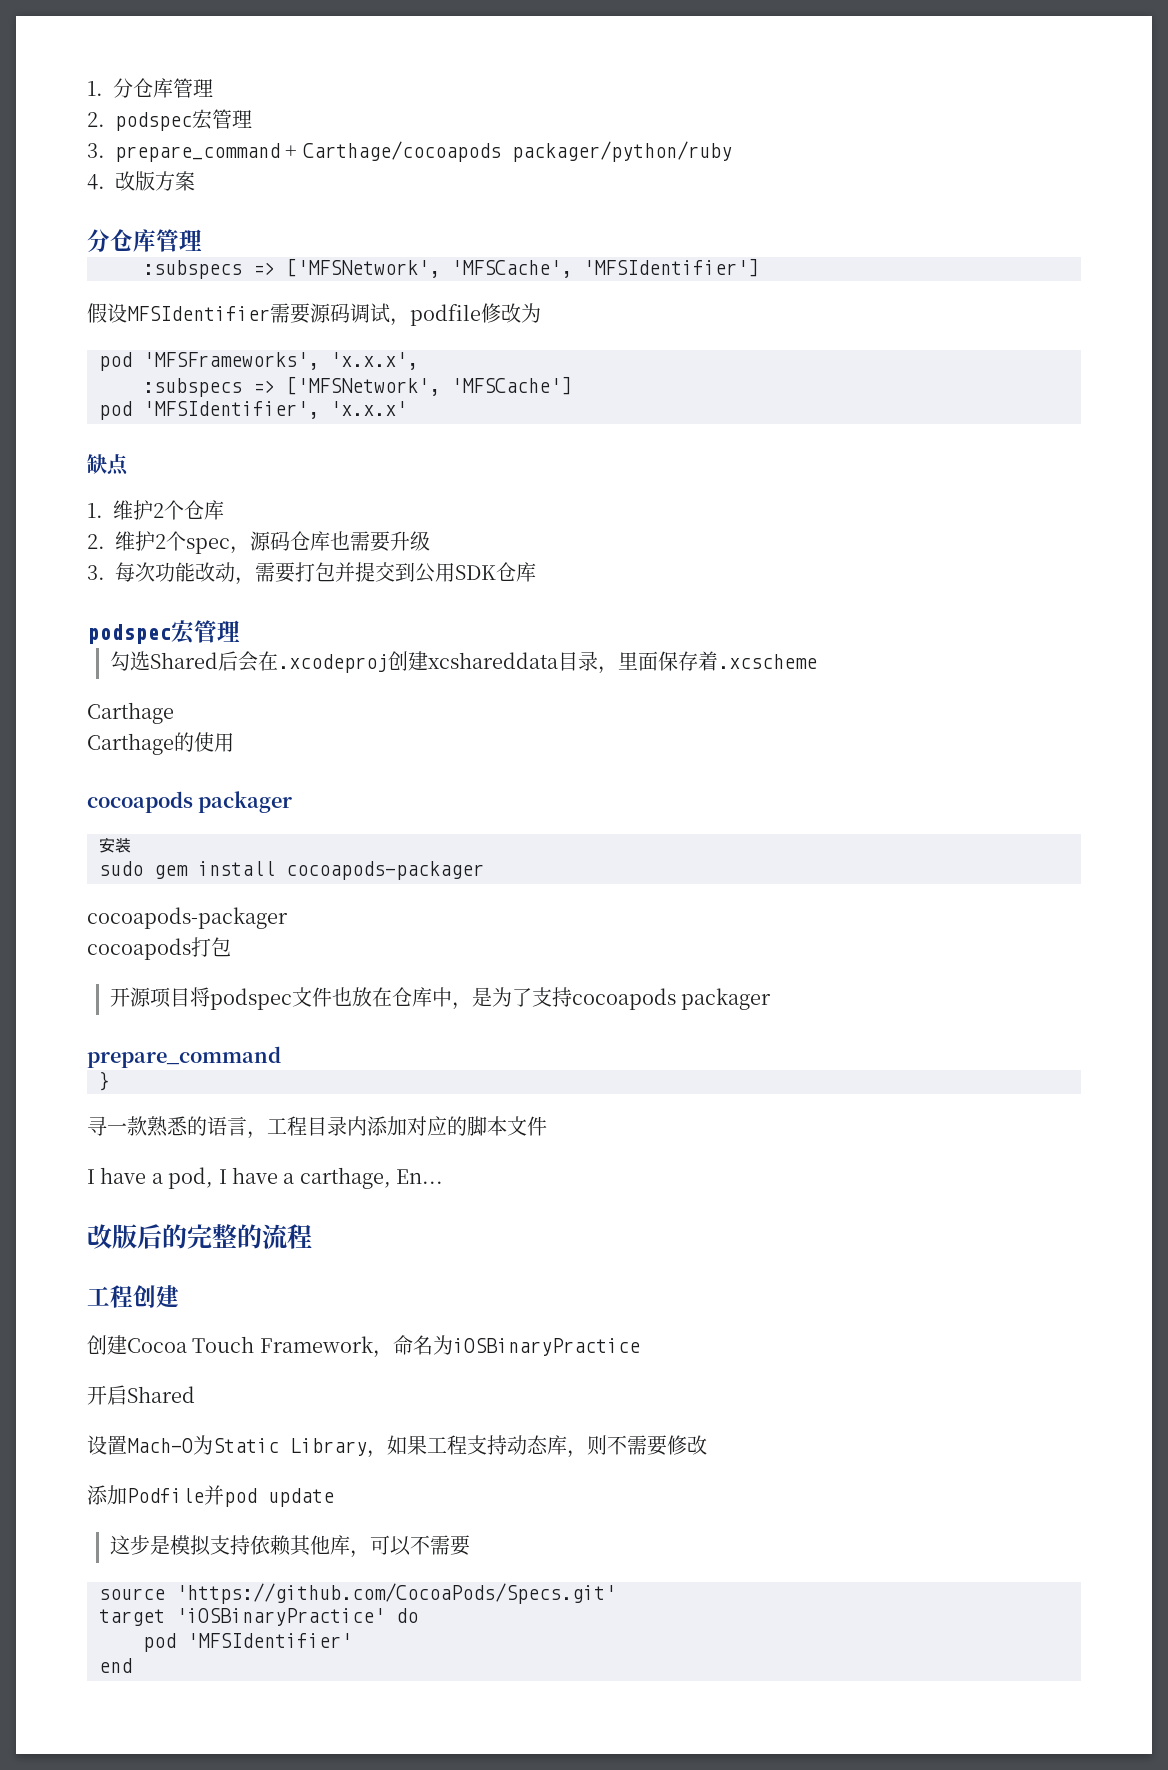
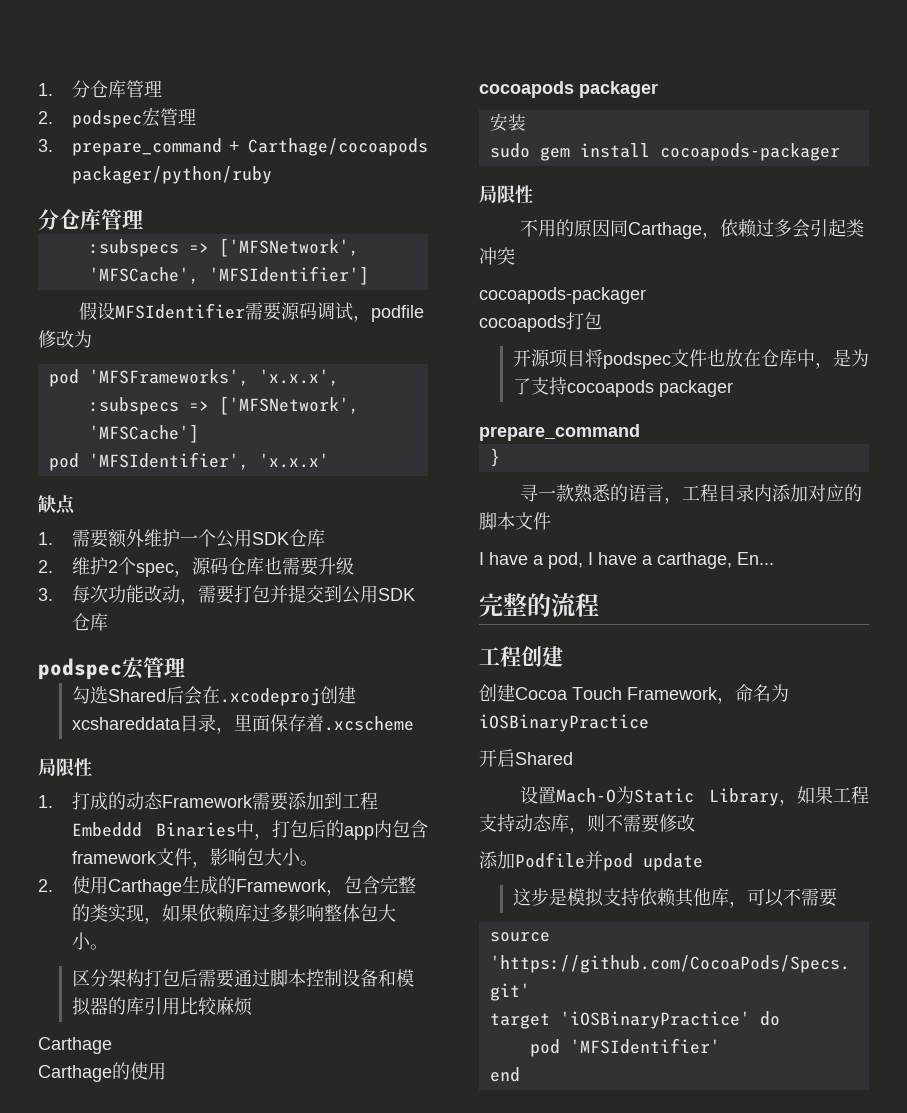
[87,171,195,191] // 4.改版方案 -> (272, 175) none
[113,500,184,520] 维护2个 -> [71,529,289,548] 需要额外维护一个公用SDK
(817, 661) none -> [38,758,92,777] [38,792,378,811] [71,820,428,840] [71,848,318,868] [38,875,416,896] [71,904,396,924] [71,932,108,950] [71,969,414,988] [71,996,252,1016] // 局限性 // 1.打成的动态Framework需要添加到工程Embeddd Binaries中，打包后的app内包含framework文件，影响包大小。 // 2.使用Carthage生成的Framework，包含完整的类实现，如果依赖库过多影响整体包大小。 // 区分架构打包后需要通过脚本控制设备和模拟器的库引用比较麻烦
(484, 870) none -> [479,185,533,204] [519,219,864,239] [479,247,515,265] // 局限性 // 不用的原因同Carthage，依赖过多会引起类冲突
[87,1224,187,1249] 改版后的 -> (774, 558) none

